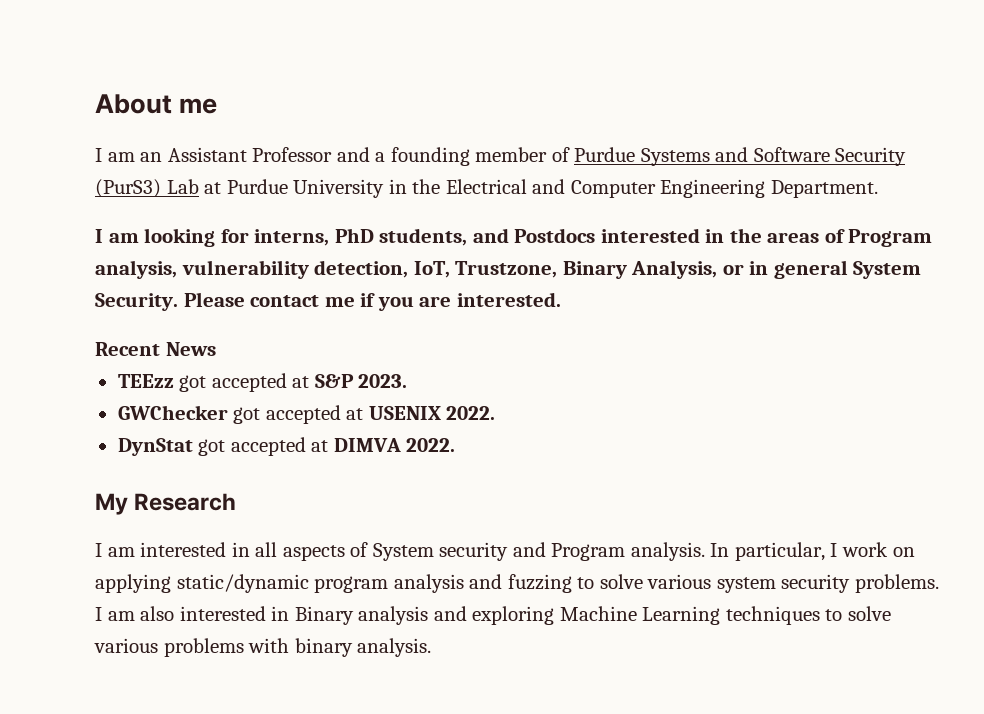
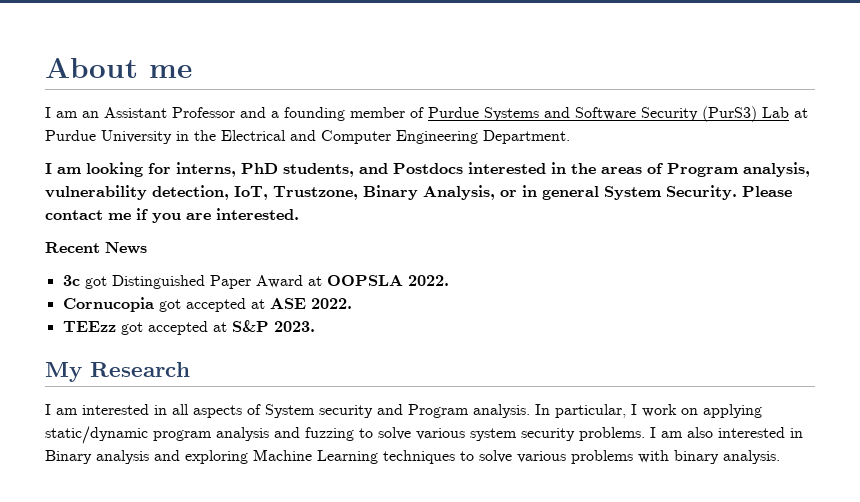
(216, 349) none -> [62,275,449,289] [62,297,352,312] // 3c got Distinguished Paper Award at OOPSLA 2022. // Cornucopia got accepted at ASE 2022.
[117,405,496,424] [117,437,456,456] // GWChecker got accepted at USENIX 2022. // DynStat got accepted at DIMVA 2022. -> (315, 326) none

